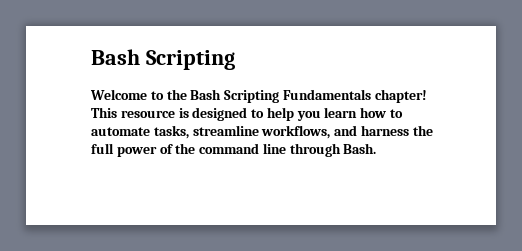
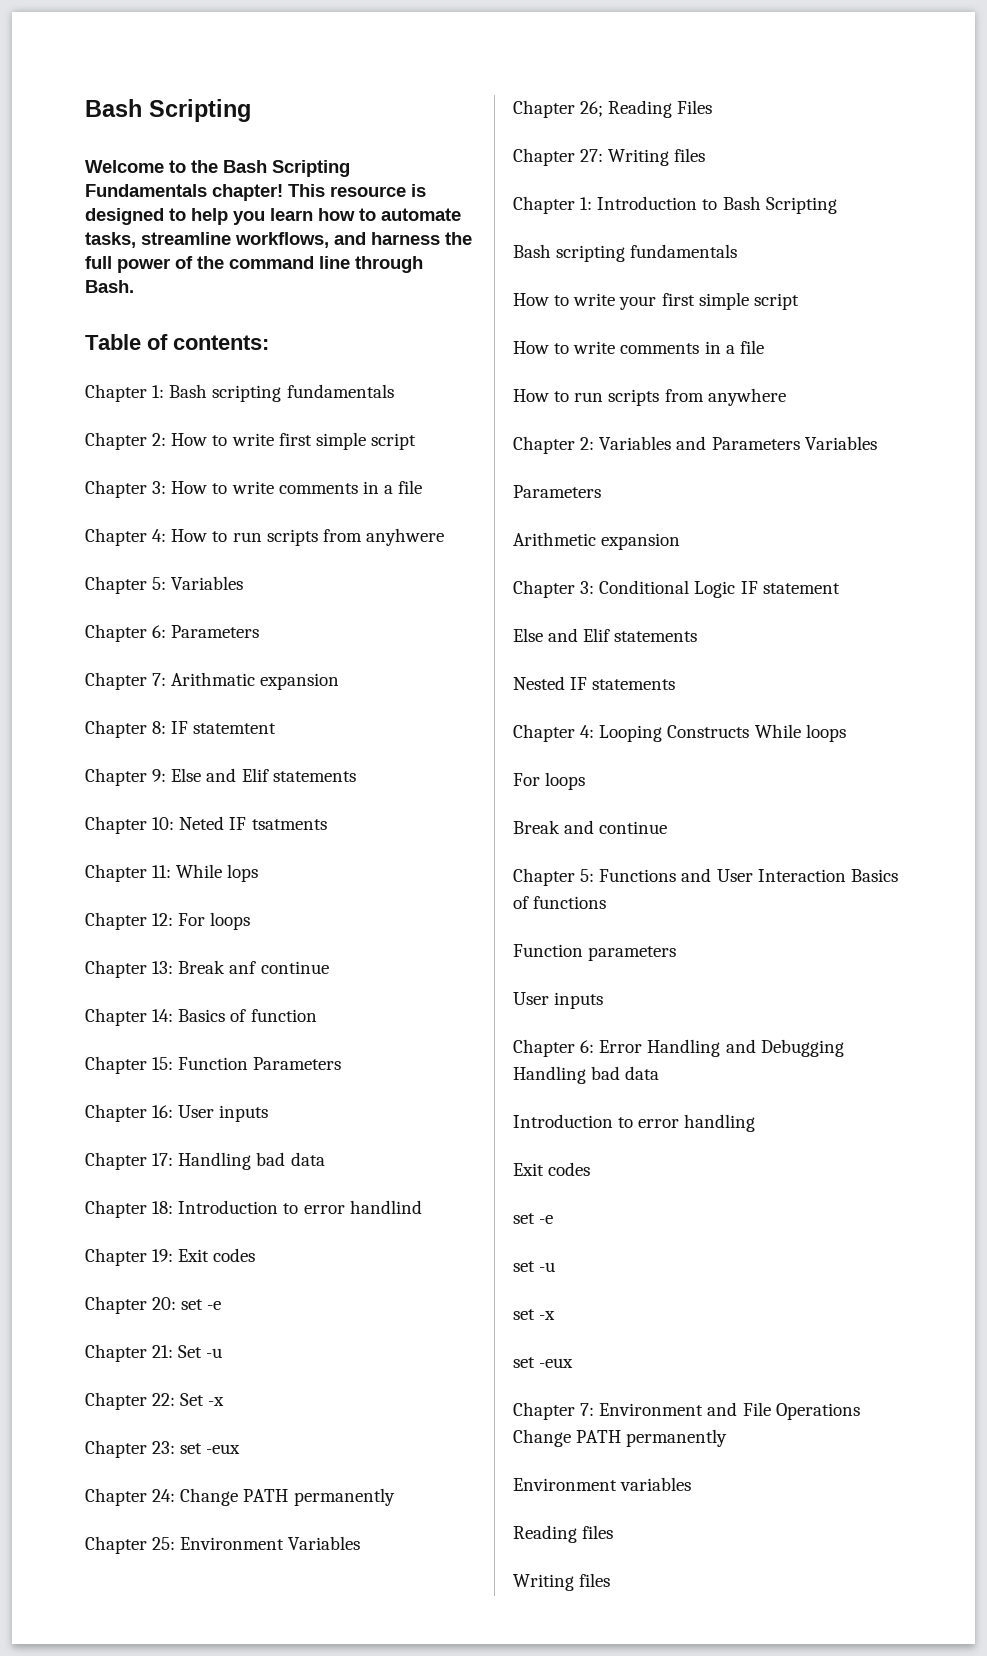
(377, 148) none -> [85,334,269,350] [85,384,394,402] [85,432,416,450] [85,480,423,498] [85,528,444,546] [85,576,244,594] [85,624,260,642] [85,672,340,690] [85,720,277,738] [85,768,356,786] [85,816,327,834] [85,864,259,882] [85,912,251,930] [85,960,329,978] [85,1008,317,1026] [85,1056,342,1074] [85,1104,269,1122] [85,1152,325,1170] [85,1200,422,1218] [85,1248,256,1266] [85,1296,222,1314] [85,1344,223,1362] [85,1392,225,1410] [85,1440,241,1458] [85,1488,395,1506] [85,1536,361,1554] [513,100,713,118] [513,148,706,166] [513,196,837,214] [513,244,738,262] [513,292,799,310] [513,340,764,354] [513,388,786,406] [513,436,877,454] [513,485,601,498] [513,532,681,550] [513,580,840,598] [513,628,698,642] [513,676,676,690] [513,724,846,742] [513,772,586,790] [513,820,668,834] [513,868,898,886] [513,896,607,909] [513,944,677,961] [513,992,604,1009] [513,1039,844,1057] [513,1066,660,1084] [513,1114,756,1132] [513,1162,591,1176] [513,1213,554,1224] [513,1261,556,1272] [513,1309,556,1320] [513,1357,574,1368] [513,1402,860,1420] [513,1429,728,1447] [513,1477,692,1491] [513,1525,614,1543] [513,1573,611,1591] // Table of contents: // Chapter 1: Bash scripting fundamentals // Chapter 2: How to write first simple script // Chapter 3: How to write comments in a file // Chapter 4: How to run scripts from anyhwere // Chapter 5: Variables // Chapter 6: Parameters // Chapter 7: Arithmatic expansion // Chapter 8: IF statemtent // Chapter 9: Else and Elif statements // Chapter 10: Neted IF tsatments // Chapter 11: While lops // Chapter 12: For loops // Chapter 13: Break anf continue // Chapter 14: Basics of function // Chapter 15: Function Parameters // Chapter 16: User inputs // Chapter 17: Handling bad data // Chapter 18: Introduction to error handlind // Chapter 19: Exit codes // Chapter 20: set -e // Chapter 21: Set -u // Chapter 22: Set -x // Chapter 23: set -eux // Chapter 24: Change PATH permanently // Chapter 25: Environment Variables // Chapter 26; Reading Files // Chapter 27: Writing files // Chapter 1: Introduction to Bash Scripting // Bash scripting fundamentals // How to write your first simple script // How to write comments in a file // How to run scripts from anywhere // Chapter 2: Variables and Parameters Variables // Parameters // Arithmetic expansion // Chapter 3: Conditional Logic IF statement // Else and Elif statements // Nested IF statements // Chapter 4: Looping Constructs While loops // For loops // Break and continue // Chapter 5: Functions and User Interaction Basics of functions // Function parameters // User inputs // Chapter 6: Error Handling and Debugging Handling bad data // Introduction to error handling // Exit codes // set -e // set -u // set -x // set -eux // Chapter 7: Environment and File Operations Change PATH permanently // Environment variables // Reading files // Writing files

